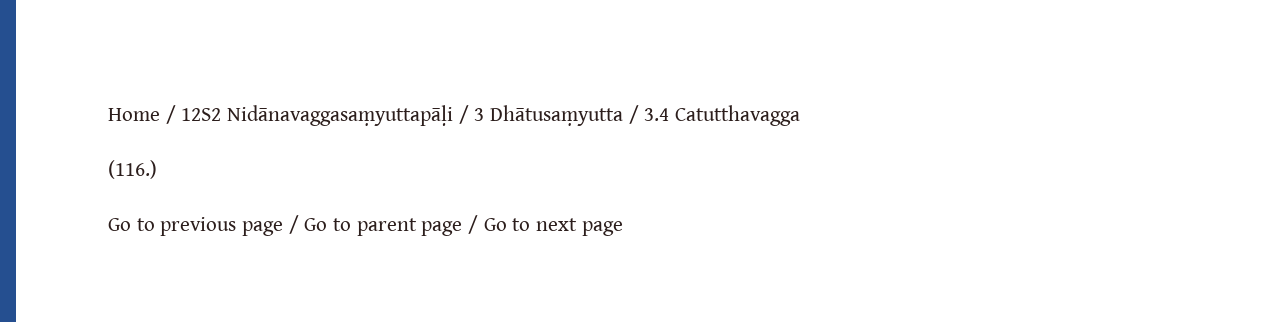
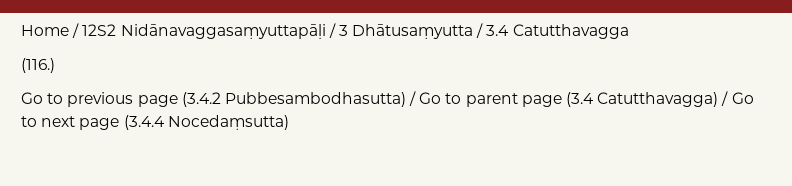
(284, 228) none -> [181,92,406,107] (3.4.2 Pubbesambodhasutta)
(463, 228) none -> [566,92,719,107] (3.4 Catutthavagga)
(623, 228) none -> [123,115,289,130] (3.4.4 Nocedaṃsutta)

